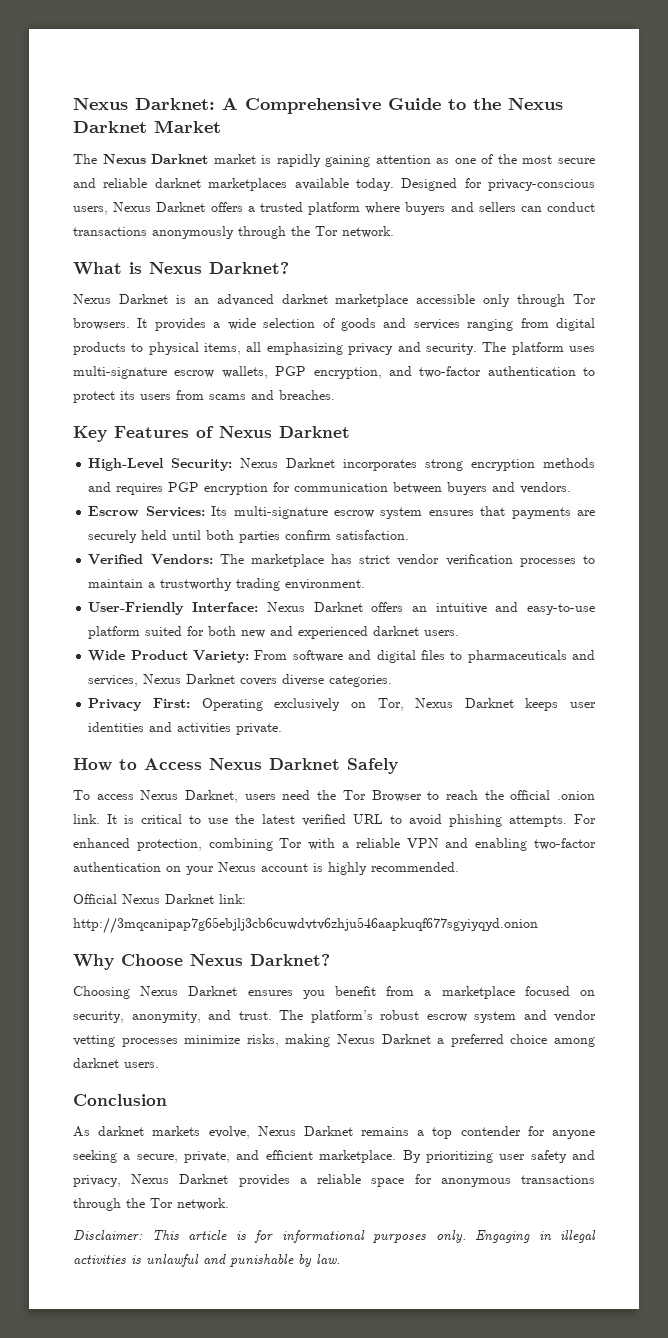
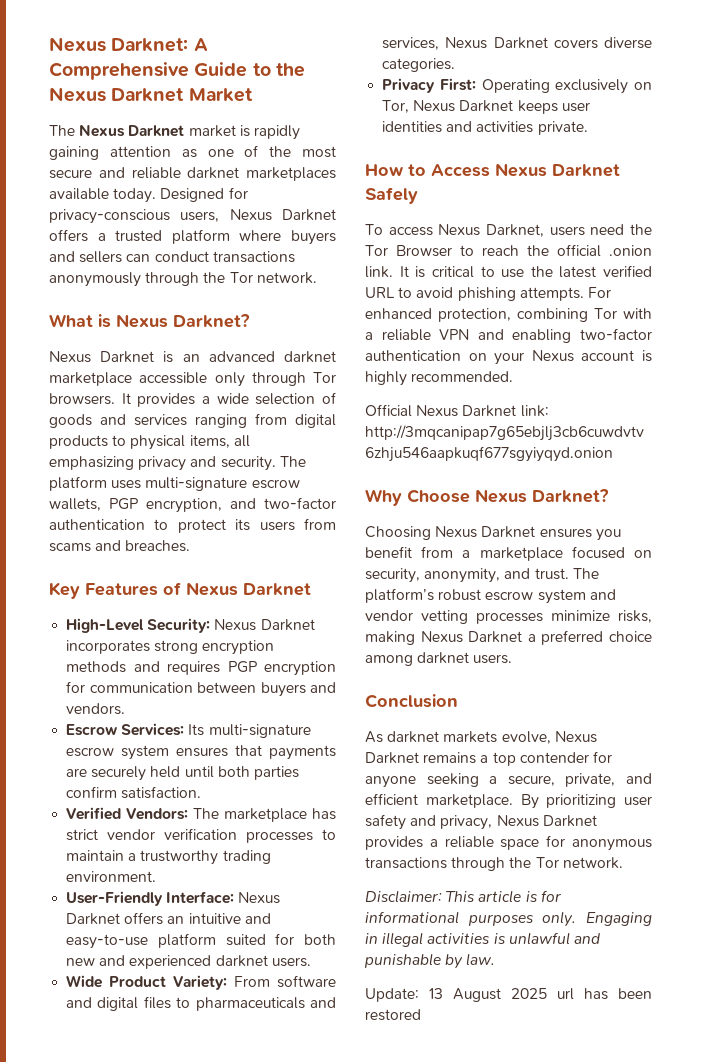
(340, 1259) none -> [365,988,652,1002] [365,1009,421,1021] // Update: 13 August 2025 url has been restored

